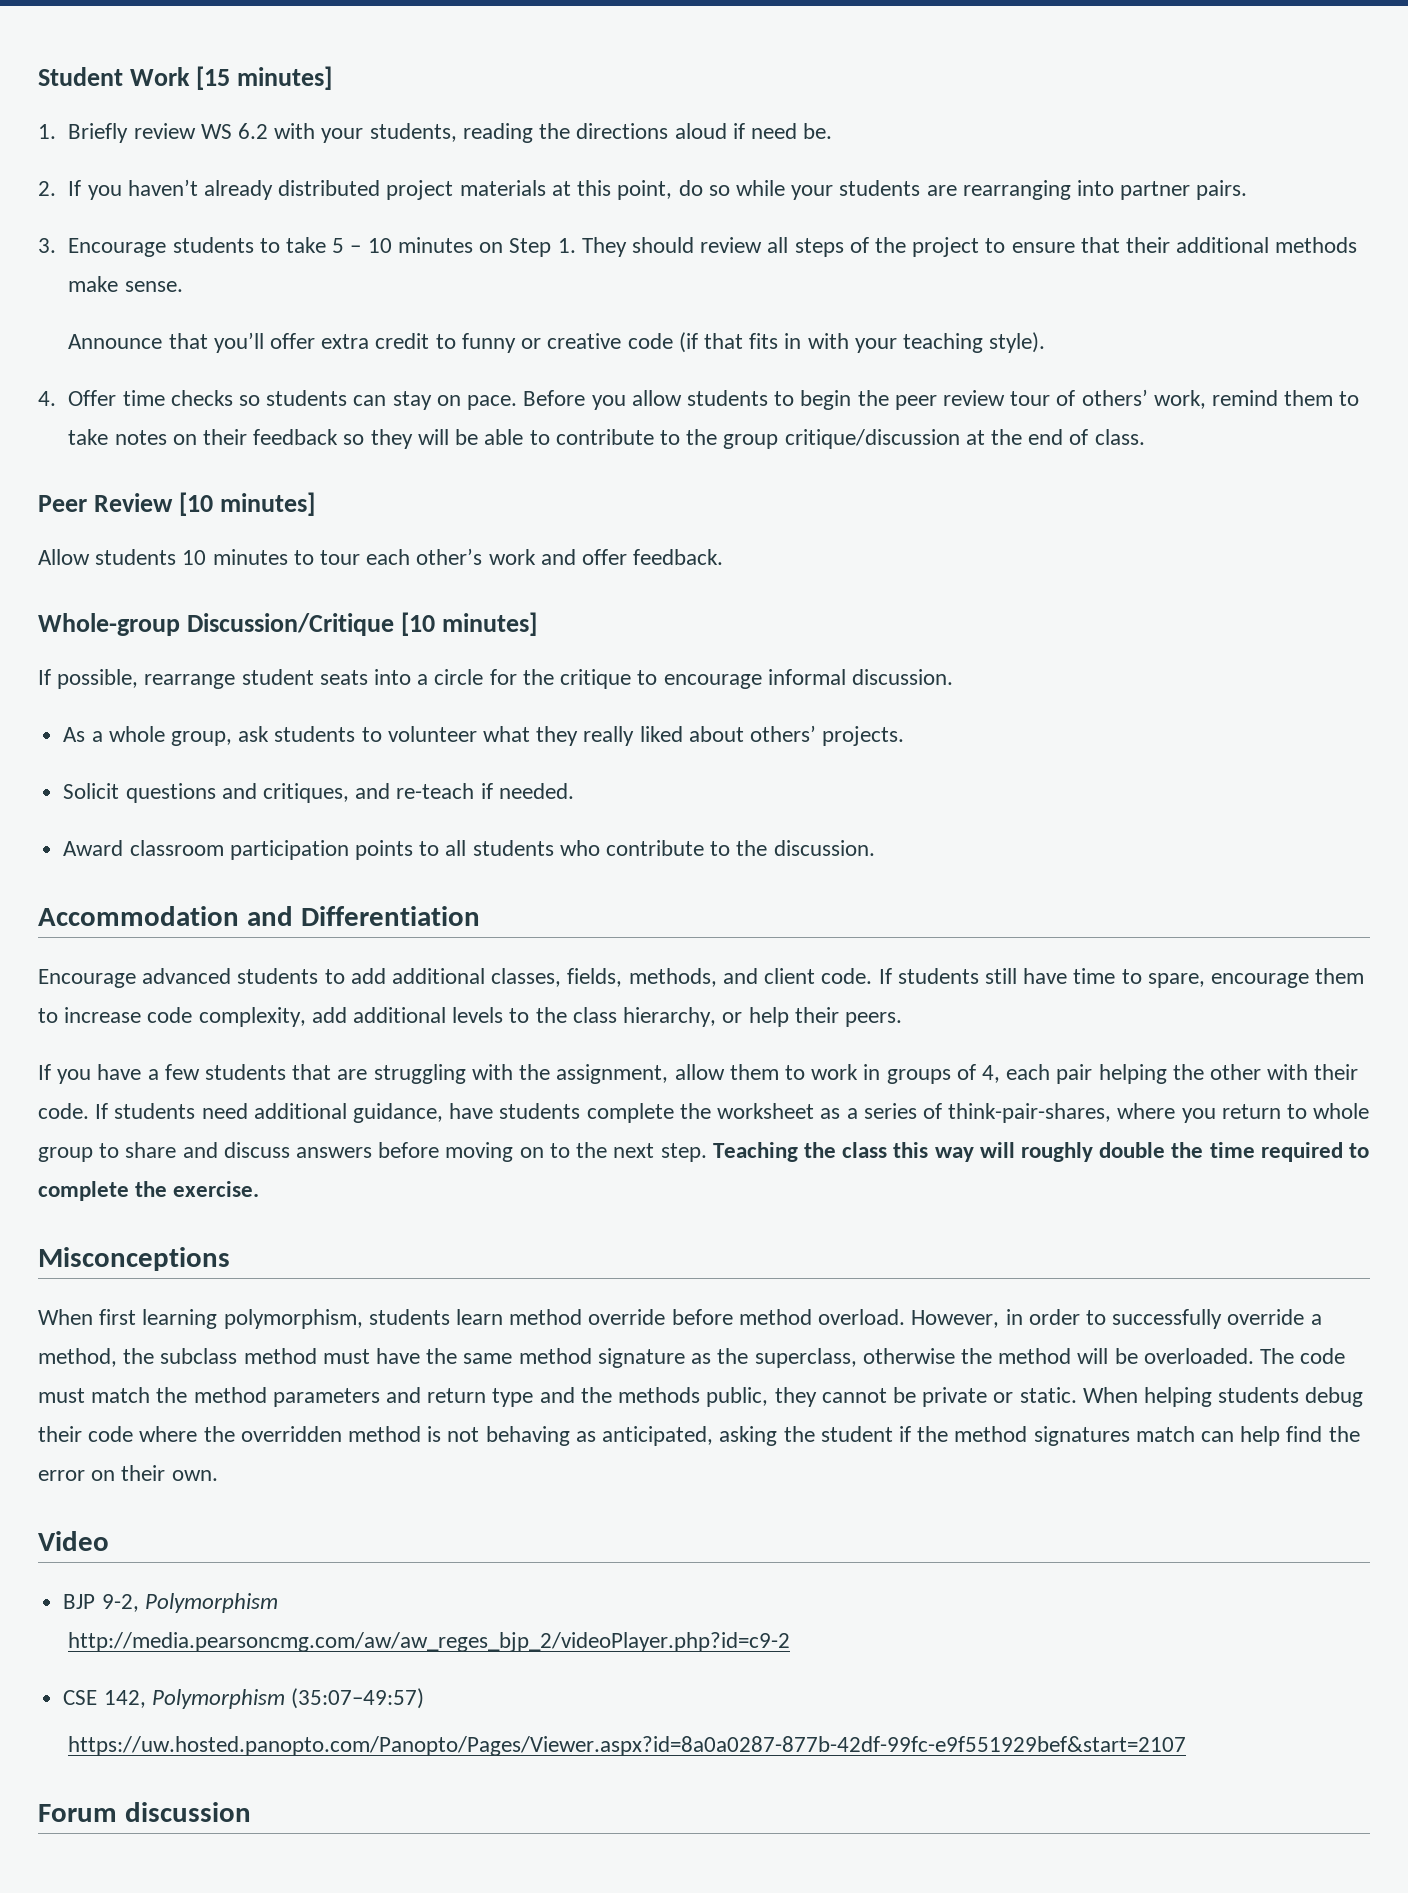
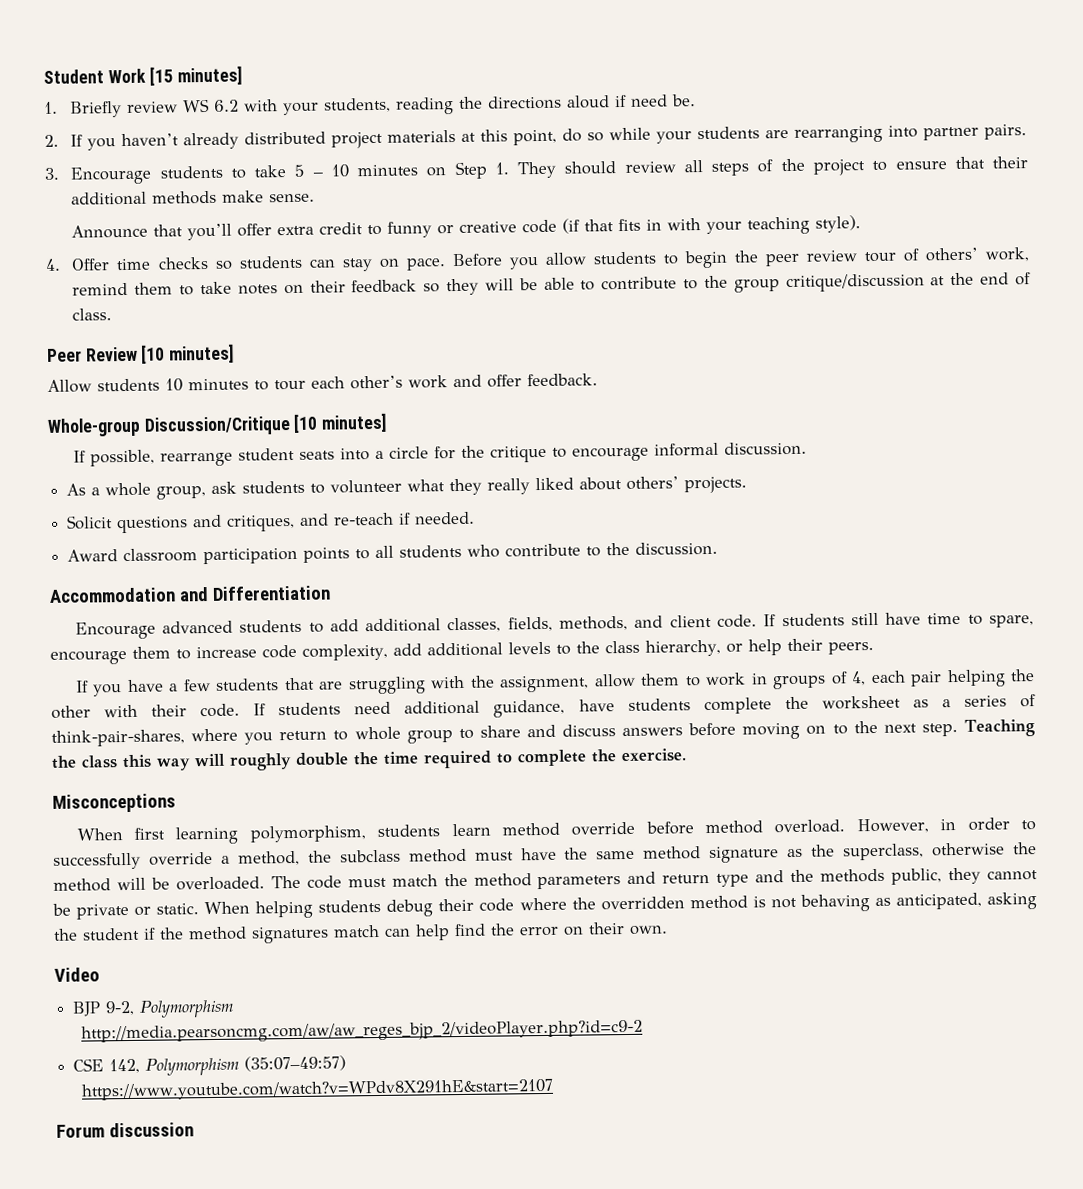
[68,1736,1187,1756] https://uw.hosted.panopto.com/Panopto/Pages/Viewer.aspx?id=8a0a0287-877b-42df-99fc-e9f551929bef&start=2107 -> [81,1078,555,1101] https://www.youtube.com/watch?v=WPdv8X291hE&start=2107

